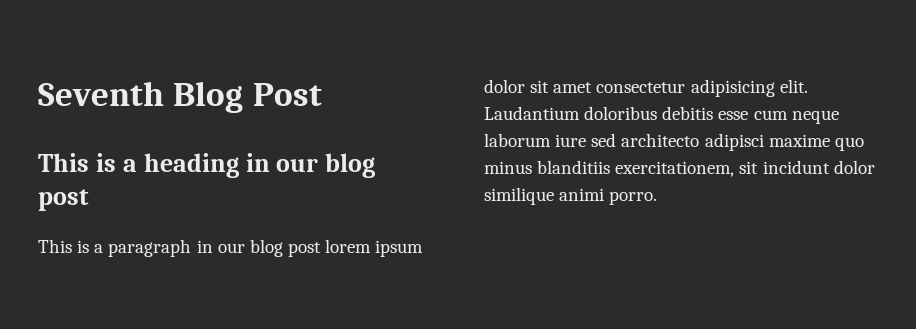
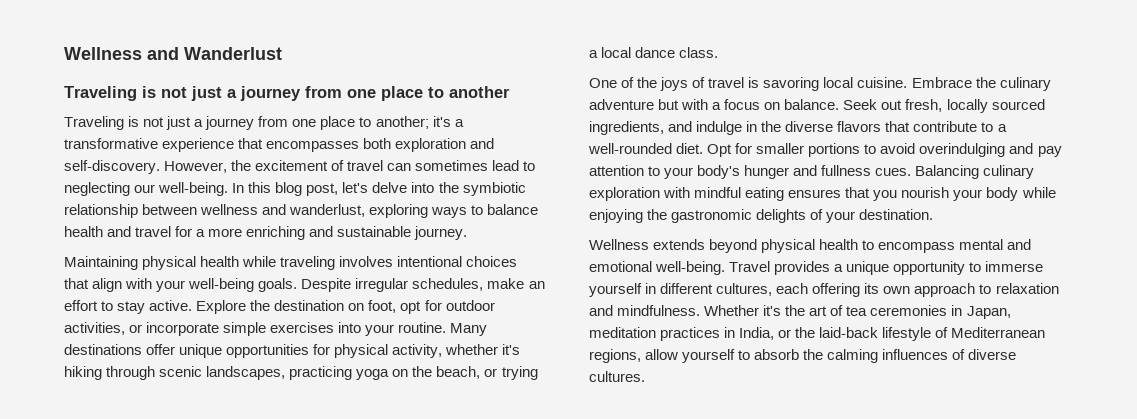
[38,81,322,113] [38,153,376,178] [38,189,89,211] [38,239,424,257] [484,79,808,97] [484,106,839,124] [484,133,864,151] [484,160,875,177] [484,187,658,205] Seventh Blog Post // This is a heading in our blog post // This is a paragraph in our blog post lorem ipsum dolor sit amet consectetur adipisicing elit. Laudantium doloribus debitis esse cum neque laborum iure sed architecto adipisci maxime quo minus blanditiis exercitationem, sit incidunt dolor similique animi porro. -> [64,47,282,60] [64,86,510,101] [64,116,464,130] [64,138,495,152] [64,160,536,174] [64,182,526,196] [64,204,539,218] [64,226,468,240] [64,256,518,270] [64,278,545,292] [64,300,495,314] [64,322,488,336] [64,344,521,358] [64,366,538,380] [589,47,719,58] [589,77,1051,91] [589,99,1045,113] [589,121,1007,135] [588,143,1062,157] [589,165,1035,179] [589,187,1056,201] [589,209,934,223] [589,239,1032,253] [589,261,1044,275] [589,283,1059,297] [589,305,1011,319] [589,327,1046,341] [589,349,1017,363] [589,371,645,382] Wellness and Wanderlust // Traveling is not just a journey from one place to another // Traveling is not just a journey from one place to another; it's a transformative experience that encompasses both exploration and self-discovery. However, the excitement of travel can sometimes lead to neglecting our well-being. In this blog post, let's delve into the symbiotic relationship between wellness and wanderlust, exploring ways to balance health and travel for a more enriching and sustainable journey. // Maintaining physical health while traveling involves intentional choices that align with your well-being goals. Despite irregular schedules, make an effort to stay active. Explore the destination on foot, opt for outdoor activities, or incorporate simple exercises into your routine. Many destinations offer unique opportunities for physical activity, whether it's hiking through scenic landscapes, practicing yoga on the beach, or trying a local dance class. // One of the joys of travel is savoring local cuisine. Embrace the culinary adventure but with a focus on balance. Seek out fresh, locally sourced ingredients, and indulge in the diverse flavors that contribute to a well-rounded diet. Opt for smaller portions to avoid overindulging and pay attention to your body's hunger and fullness cues. Balancing culinary exploration with mindful eating ensures that you nourish your body while enjoying the gastronomic delights of your destination. // Wellness extends beyond physical health to encompass mental and emotional well-being. Travel provides a unique opportunity to immerse yourself in different cultures, each offering its own approach to relaxation and mindfulness. Whether it's the art of tea ceremonies in Japan, meditation practices in India, or the laid-back lifestyle of Mediterranean regions, allow yourself to absorb the calming influences of diverse cultures.

